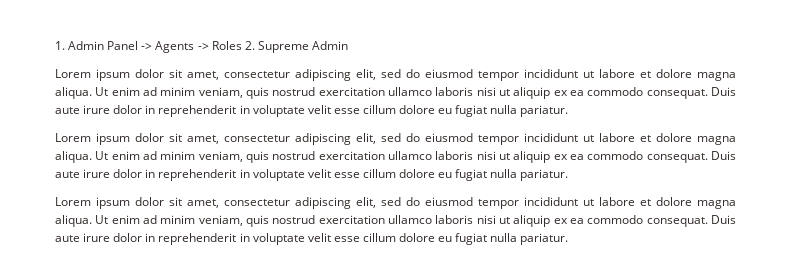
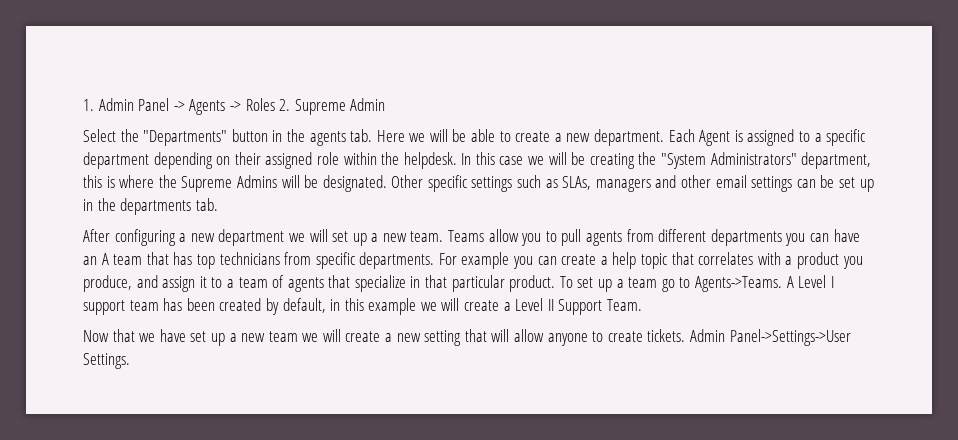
[55,69,736,81] [55,87,736,99] [55,105,569,117] [55,133,736,145] [55,151,736,163] [55,169,569,181] [55,197,736,209] [55,215,736,227] [55,233,569,245] Lorem ipsum dolor sit amet, consectetur adipiscing elit, sed do eiusmod tempor incididunt ut labore et dolore magna aliqua. Ut enim ad minim veniam, quis nostrud exercitation ullamco laboris nisi ut aliquip ex ea commodo consequat. Duis aute irure dolor in reprehenderit in voluptate velit esse cillum dolore eu fugiat nulla pariatur. // Lorem ipsum dolor sit amet, consectetur adipiscing elit, sed do eiusmod tempor incididunt ut labore et dolore magna aliqua. Ut enim ad minim veniam, quis nostrud exercitation ullamco laboris nisi ut aliquip ex ea commodo consequat. Duis aute irure dolor in reprehenderit in voluptate velit esse cillum dolore eu fugiat nulla pariatur. // Lorem ipsum dolor sit amet, consectetur adipiscing elit, sed do eiusmod tempor incididunt ut labore et dolore magna aliqua. Ut enim ad minim veniam, quis nostrud exercitation ullamco laboris nisi ut aliquip ex ea commodo consequat. Duis aute irure dolor in reprehenderit in voluptate velit esse cillum dolore eu fugiat nulla pariatur. -> [83,129,866,146] [83,152,872,169] [83,175,874,192] [83,198,218,215] [83,229,860,246] [83,252,863,269] [83,275,834,292] [83,298,643,315] [83,329,851,346] [83,353,130,369] Select the "Departments" button in the agents tab. Here we will be able to create a new department. Each Agent is assigned to a specific department depending on their assigned role within the helpdesk. In this case we will be creating the "System Administrators" department, this is where the Supreme Admins will be designated. Other specific settings such as SLAs, managers and other email settings can be set up in the departments tab. // After configuring a new department we will set up a new team. Teams allow you to pull agents from different departments you can have an A team that has top technicians from specific departments. For example you can create a help topic that correlates with a product you produce, and assign it to a team of agents that specialize in that particular product. To set up a team go to Agents->Teams. A Level I support team has been created by default, in this example we will create a Level II Support Team. // Now that we have set up a new team we will create a new setting that will allow anyone to create tickets. Admin Panel->Settings->User Settings.

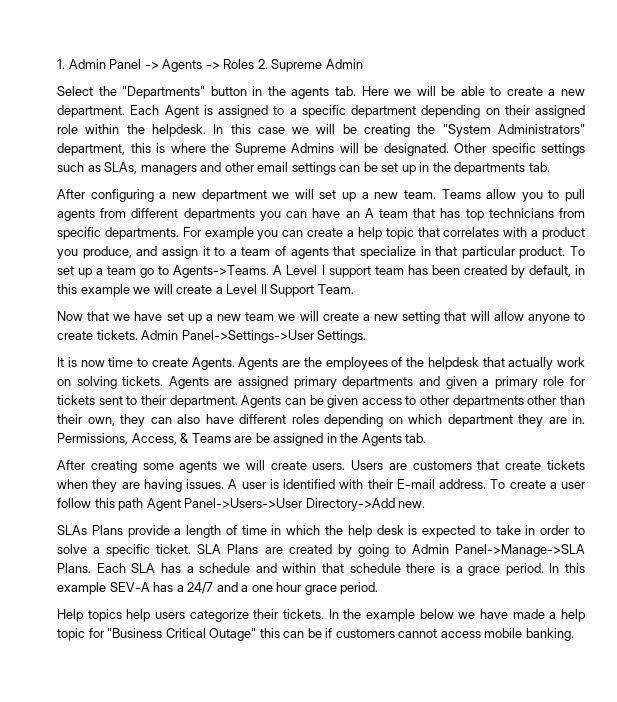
(130, 361) none -> [57,357,585,370] [57,376,586,389] [57,395,586,408] [57,414,585,427] [57,433,427,446] [57,460,585,473] [57,479,585,492] [57,498,426,511] [57,525,585,538] [57,544,585,557] [57,563,585,576] [57,582,379,595] [57,609,586,622] [57,628,574,641] // It is now time to create Agents. Agents are the employees of the helpdesk that actually work on solving tickets. Agents are assigned primary departments and given a primary role for tickets sent to their department. Agents can be given access to other departments other than their own, they can also have different roles depending on which department they are in. Permissions, Access, & Teams are be assigned in the Agents tab. // After creating some agents we will create users. Users are customers that create tickets when they are having issues. A user is identified with their E-mail address. To create a user follow this path Agent Panel->Users->User Directory->Add new. // SLAs Plans provide a length of time in which the help desk is expected to take in order to solve a specific ticket. SLA Plans are created by going to Admin Panel->Manage->SLA Plans. Each SLA has a schedule and within that schedule there is a grace period. In this example SEV-A has a 24/7 and a one hour grace period. // Help topics help users categorize their tickets. In the example below we have made a help topic for "Business Critical Outage" this can be if customers cannot access mobile banking.

